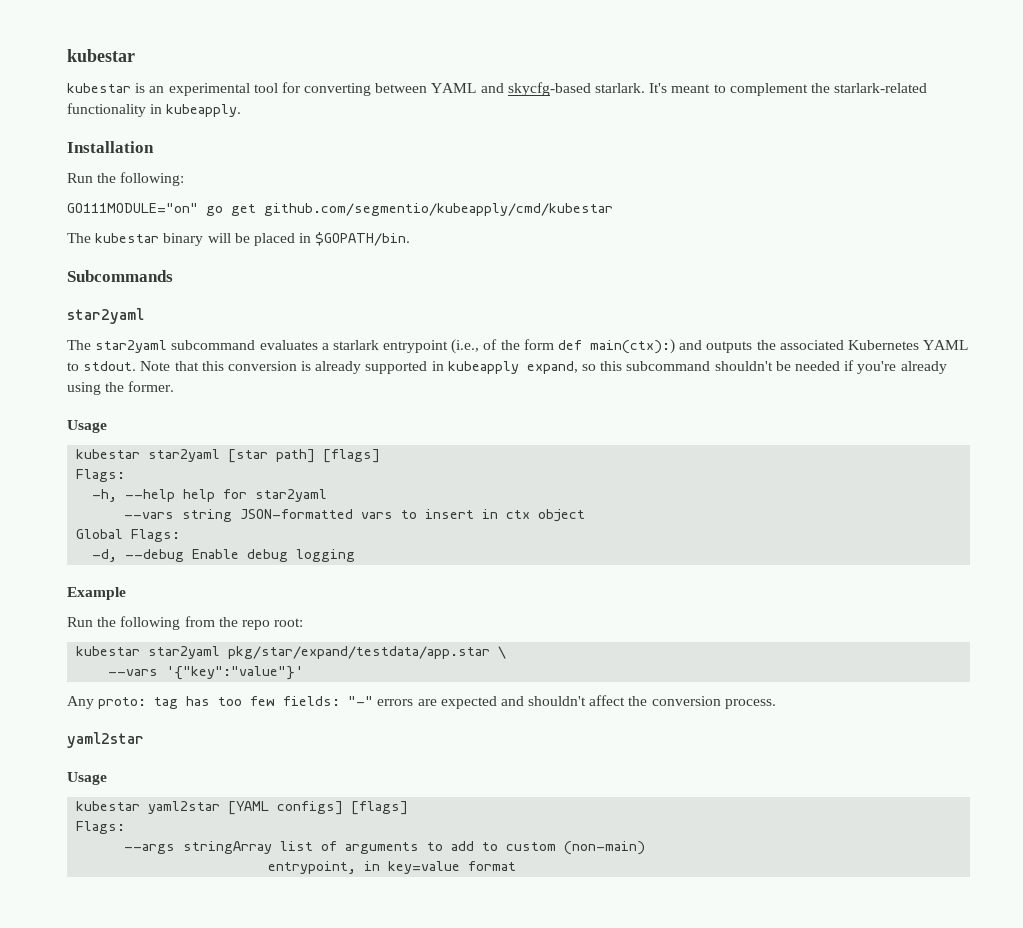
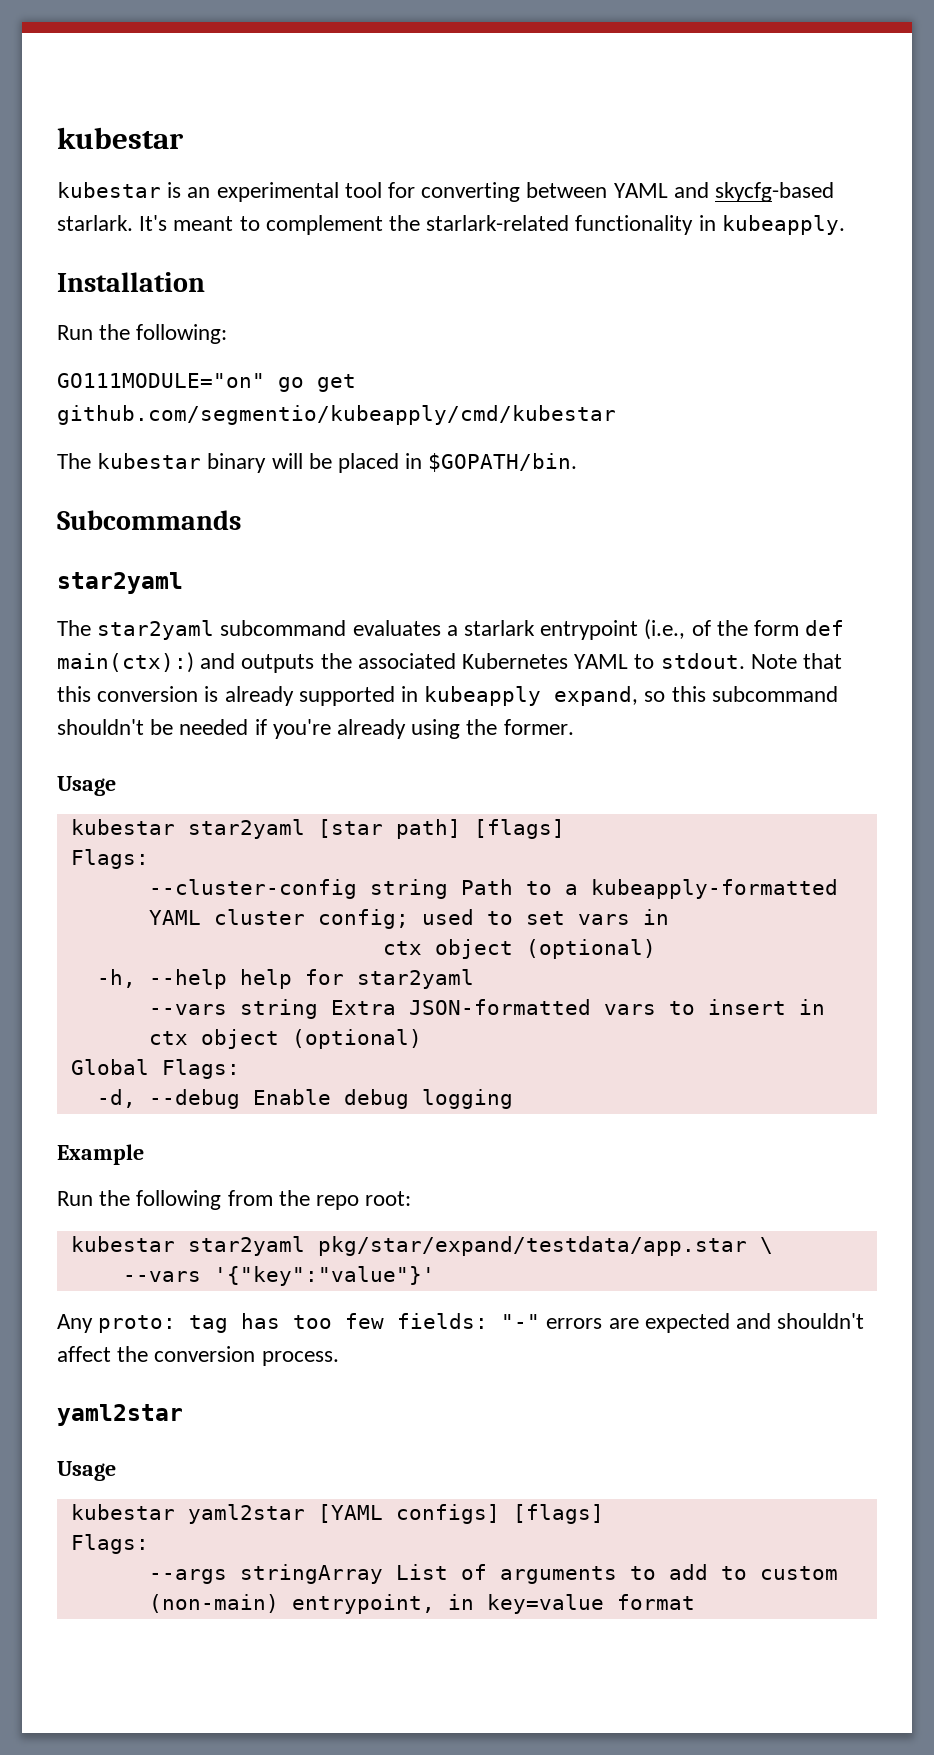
(126, 475) none -> [148,879,838,899] [148,909,669,929] [382,939,656,959] // --cluster-config string Path to a kubeapply-formatted YAML cluster config; used to set vars in // ctx object (optional)
(233, 515) none -> [330,1000,396,1015] Extra
(586, 515) none -> [291,1029,422,1049] (optional)
[280,841,314,851] list -> [395,1564,448,1580] List
(646, 848) // -> (279, 1603) none

